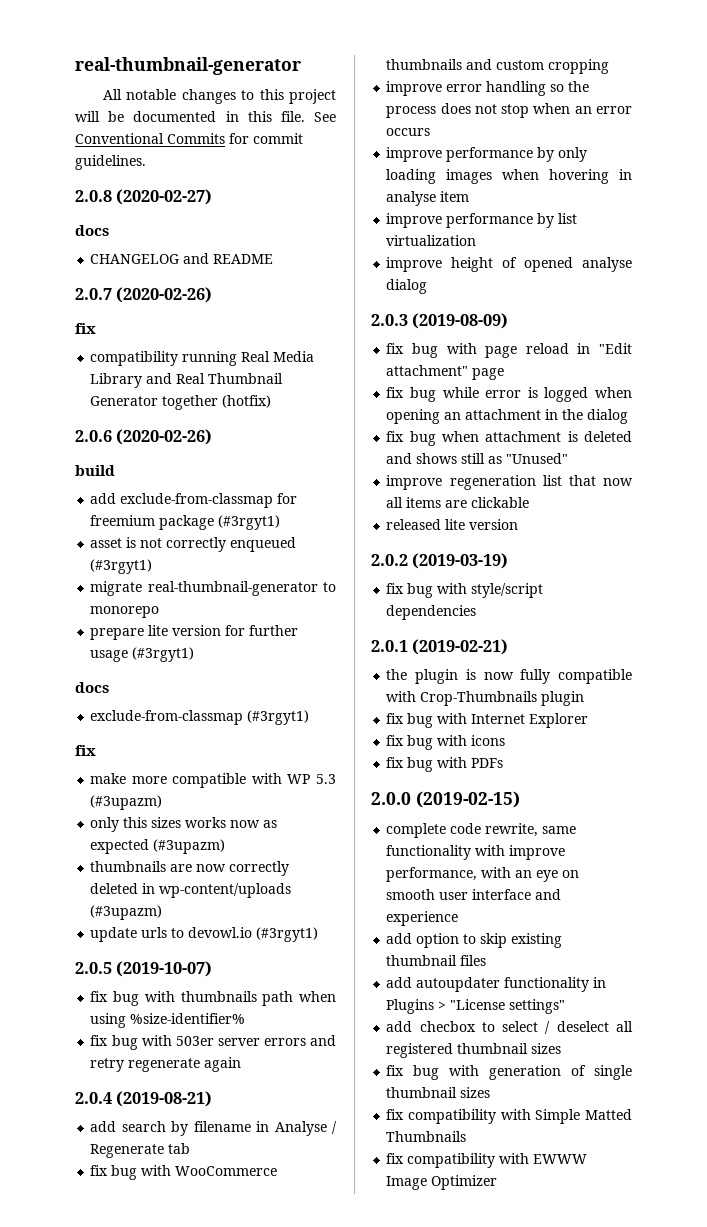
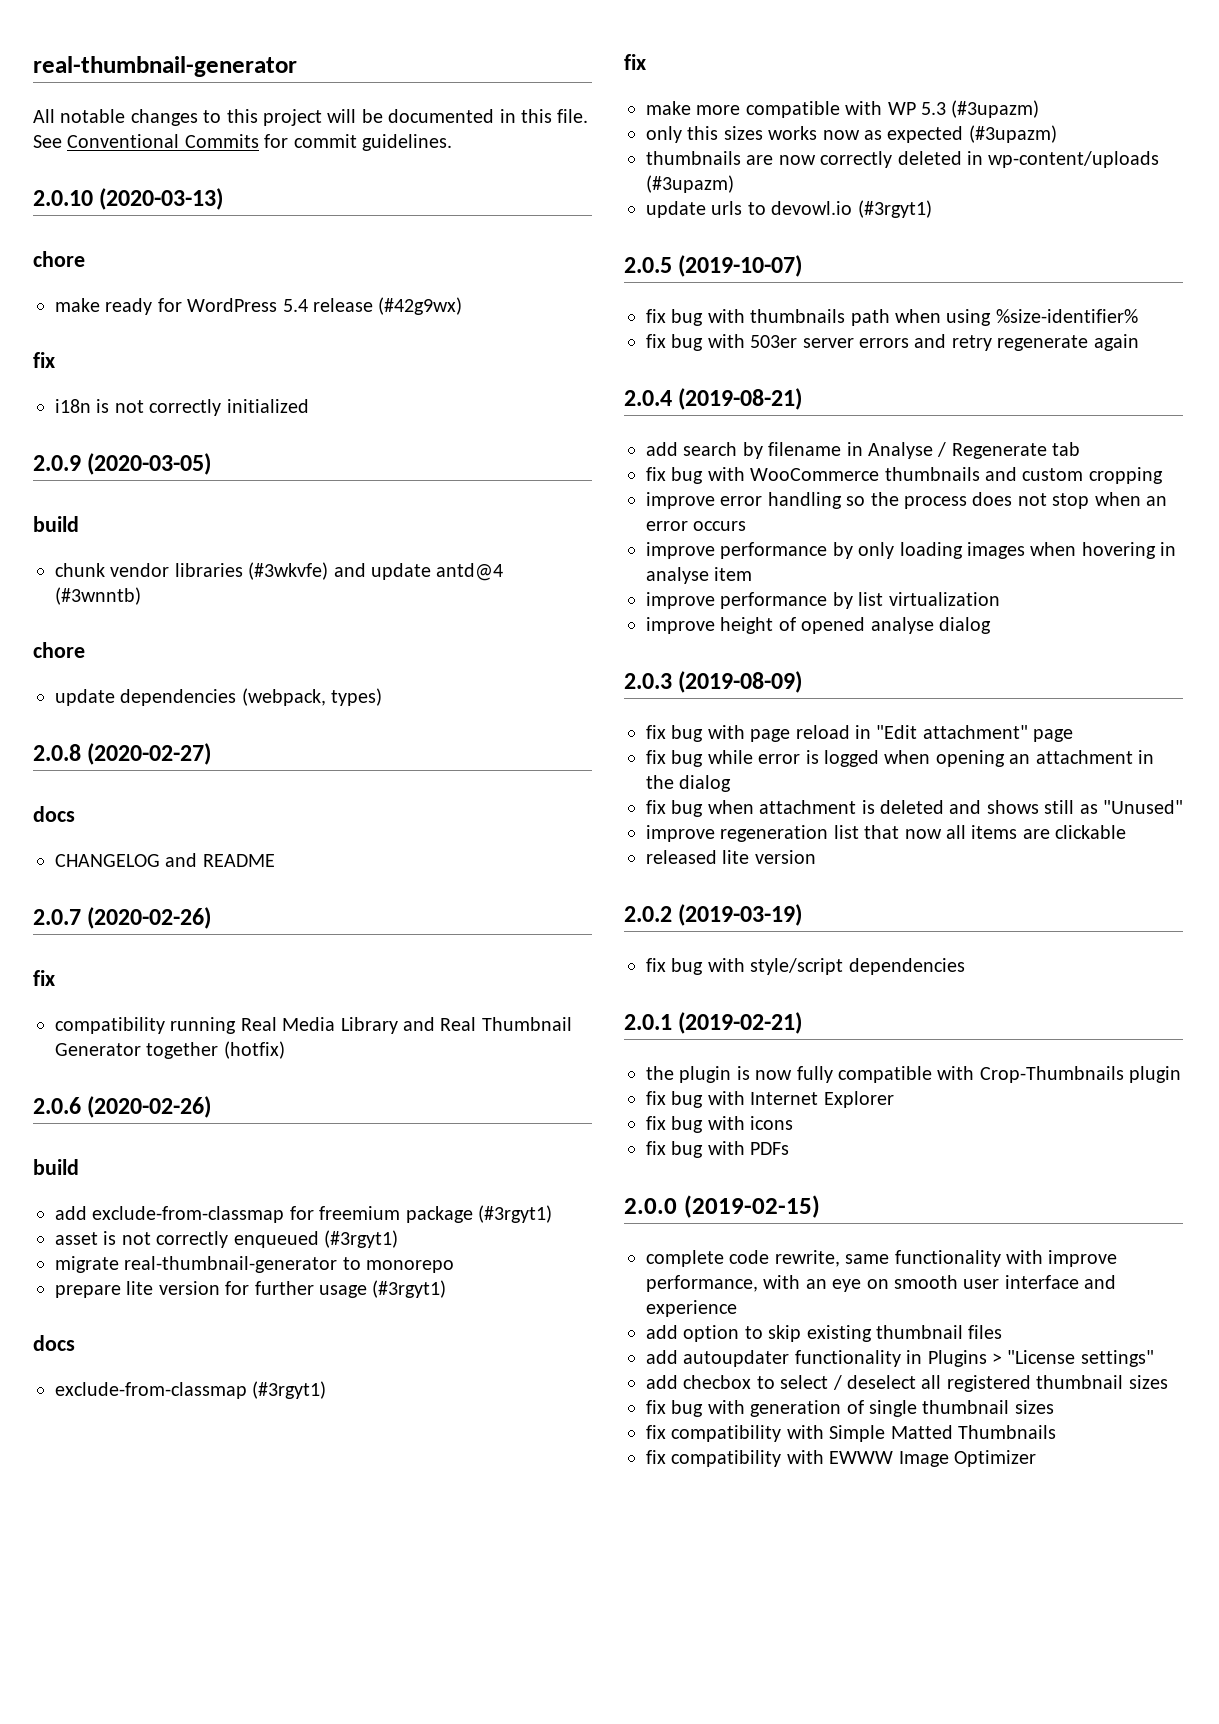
(146, 162) none -> [33,188,224,210] [33,251,85,267] [55,297,463,315] [33,352,55,368] [55,399,309,416] [33,453,212,475] [33,516,79,532] [55,562,504,581] [55,587,141,605] [33,642,85,658] [55,688,383,706] // 2.0.10 (2020-03-13) // chore // make ready for WordPress 5.4 release (#42g9wx) // fix // i18n is not correctly initialized // 2.0.9 (2020-03-05) // build // chunk vendor libraries (#3wkvfe) and update antd@4 (#3wnntb) // chore // update dependencies (webpack, types)

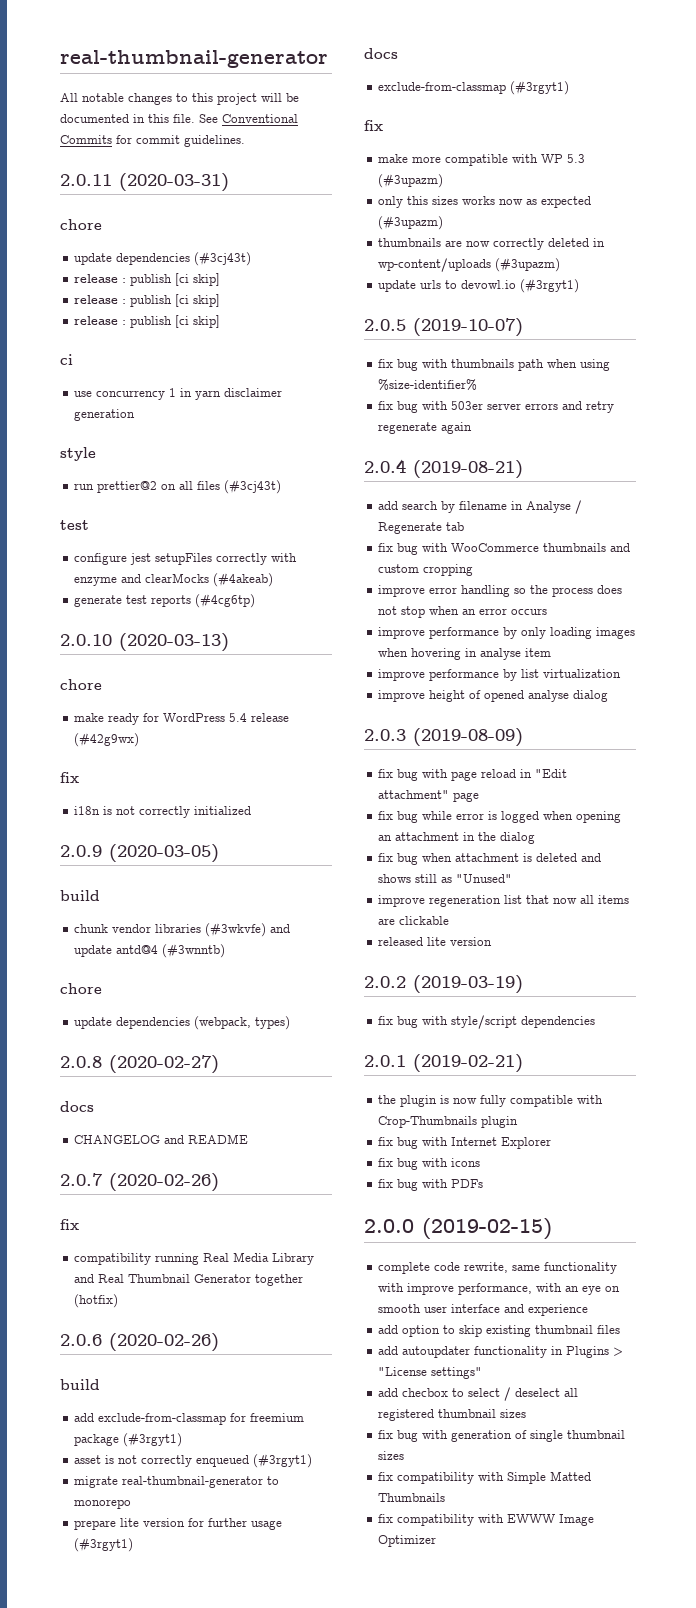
(452, 142) none -> [60,173,229,192] [60,219,102,230] [74,252,252,266] [74,273,221,286] [74,294,221,307] [74,315,221,328] [60,354,73,365] [74,388,283,400] [74,409,136,421] [60,447,96,461] [74,480,282,494] [60,520,89,530] [74,553,298,565] [74,573,274,587] [74,594,256,608] // 2.0.11 (2020-03-31) // chore // update dependencies (#3cj43t) // release : publish [ci skip] // release : publish [ci skip] // release : publish [ci skip] // ci // use concurrency 1 in yarn disclaimer generation // style // run prettier@2 on all files (#3cj43t) // test // configure jest setupFiles correctly with enzyme and clearMocks (#4akeab) // generate test reports (#4cg6tp)

